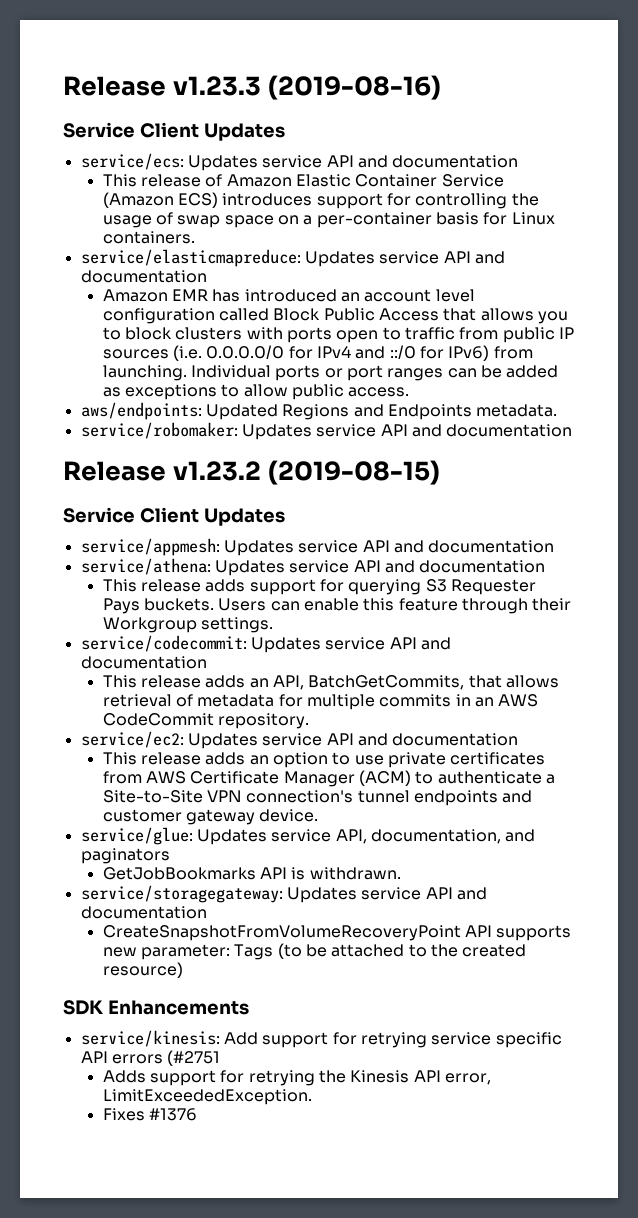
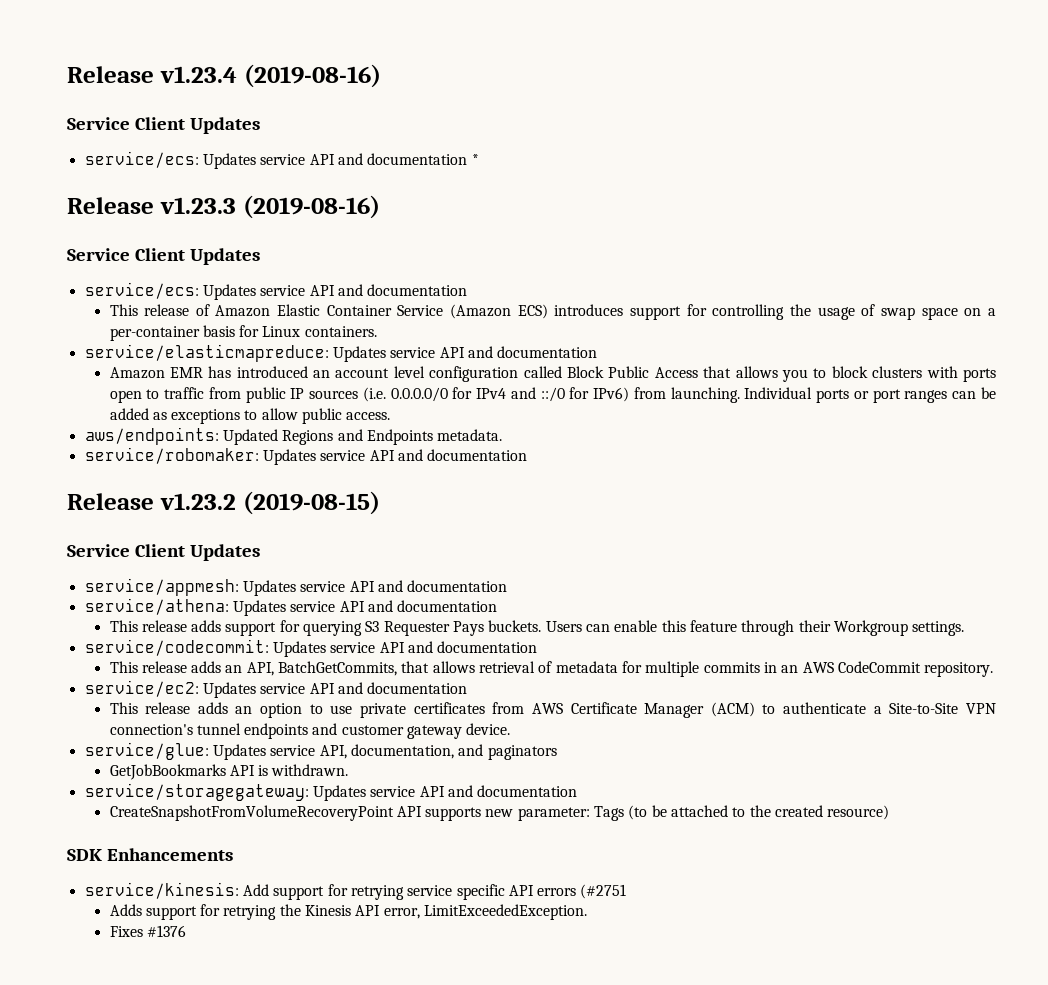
[63,76,166,96] Release -> [67,64,381,88] [67,117,260,134] [84,151,479,169] [67,197,154,214] Release v1.23.4 (2019-08-16) // Service Client Updates // service/ecs: Updates service API and documentation * // Release

